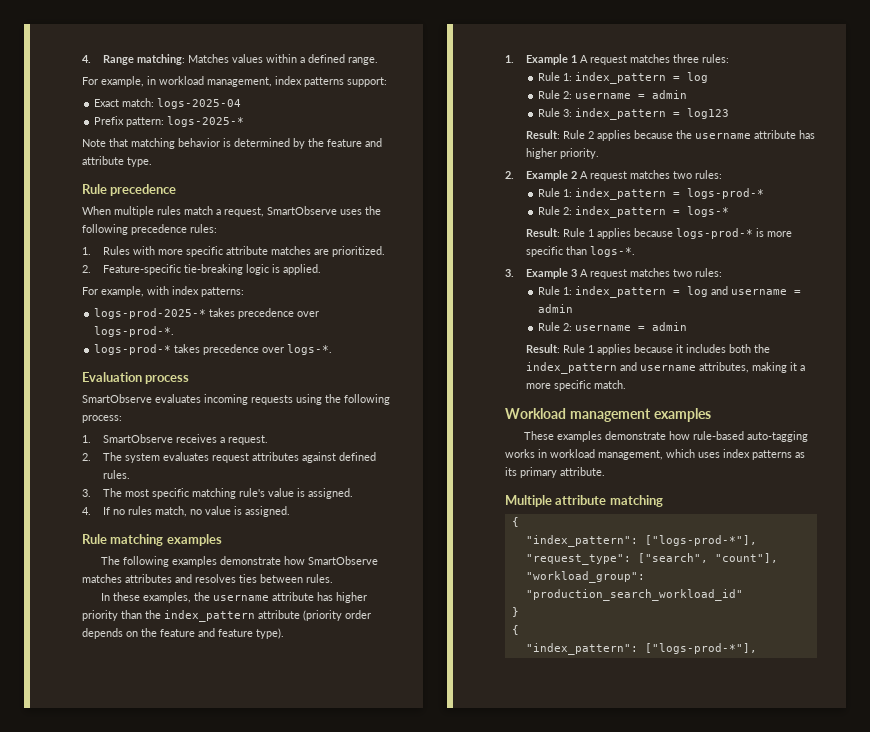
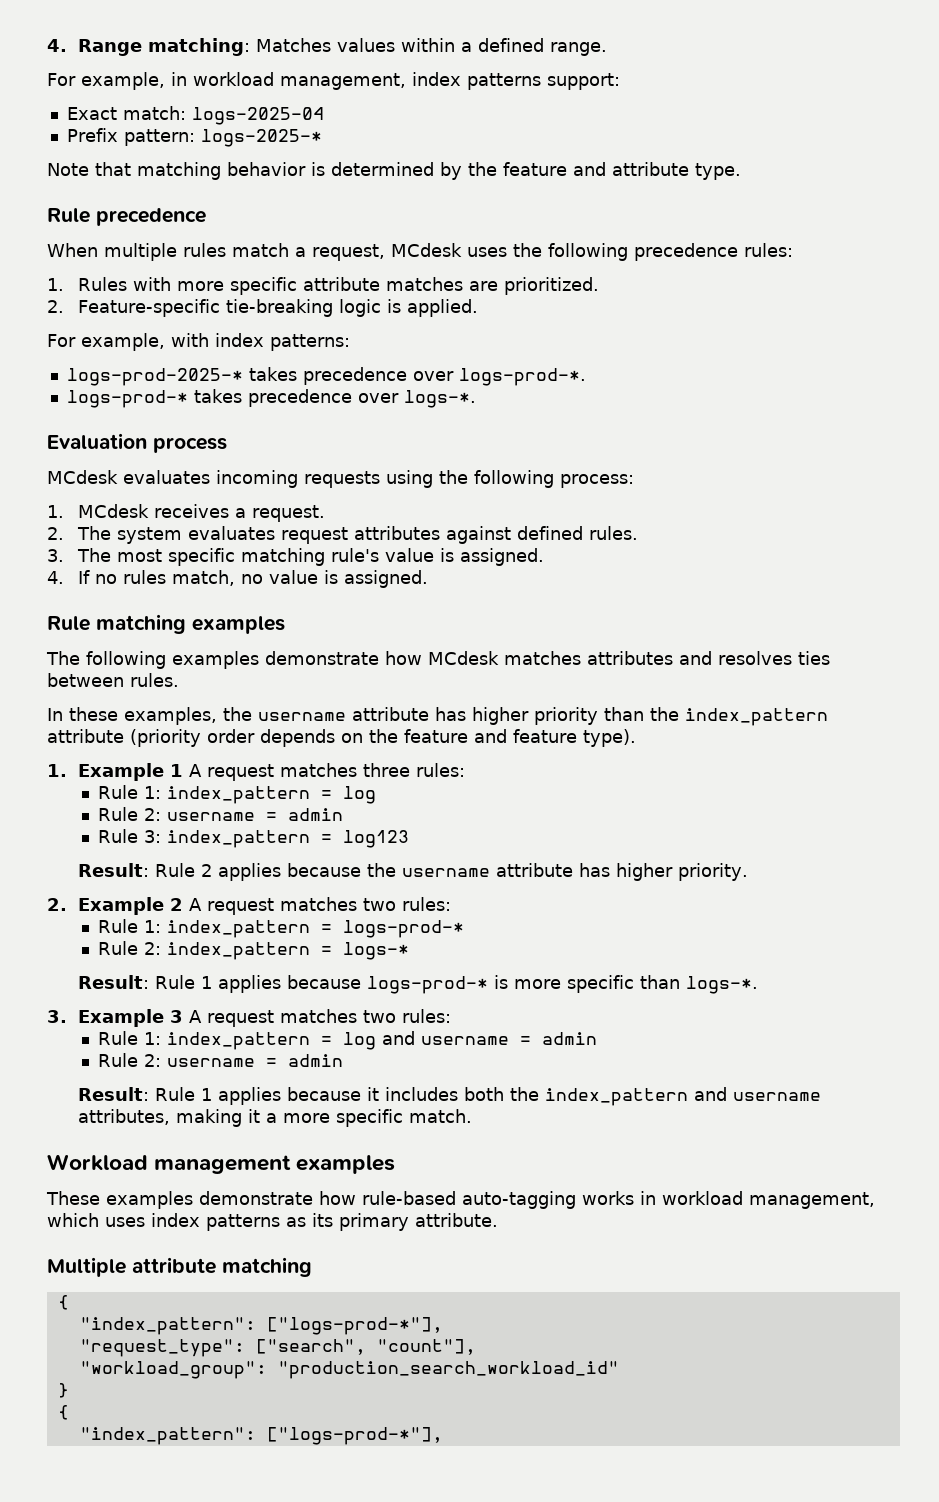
[267,206,337,215] SmartObserve -> [391,243,462,257] MCdesk
[82,394,152,403] SmartObserve -> [47,470,118,484] MCdesk
[103,434,174,443] SmartObserve -> [78,504,150,518] MCdesk
[308,556,379,565] SmartObserve -> [428,651,499,665] MCdesk

